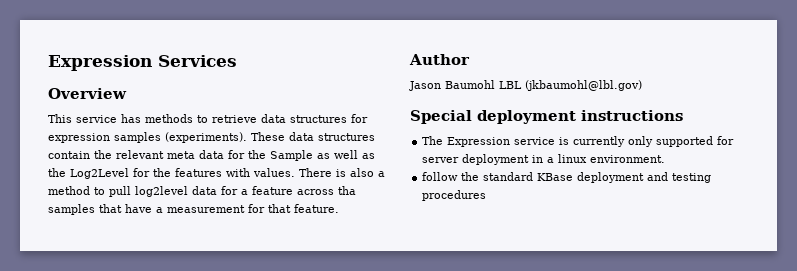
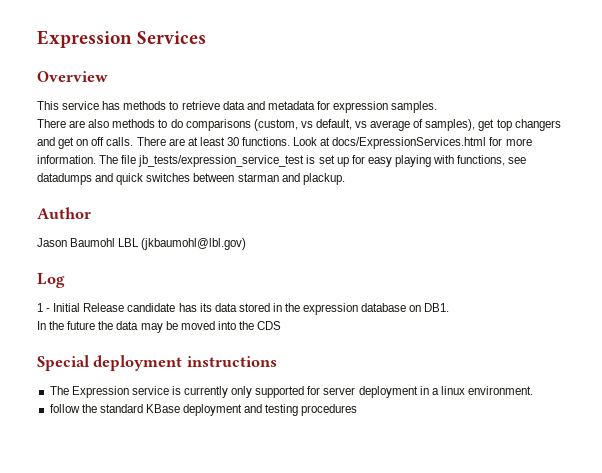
[290,114,368,123] [48,132,375,143] [48,150,375,161] [48,168,385,179] [48,186,356,197] [48,204,339,215] structures for expression samples (experiments). These data structures contain the relevant meta data for the Sample as well as the Log2Level for the features with values. There is also a method to pull log2level data for a feature across tha samples that have a measurement for that feature. -> [246,101,438,113] [37,119,561,131] [37,137,532,149] [37,155,527,167] [37,173,345,185] and metadata for expression samples. // There are also methods to do comparisons (custom, vs default, vs average of samples), get top changers and get on off calls. There are at least 30 functions. Look at docs/ExpressionServices.html for more information. The file jb_tests/expression_service_test is set up for easy playing with functions, see datadumps and quick switches between starman and plackup.
(642, 85) none -> [37,273,65,288] [37,303,450,315] [37,321,282,333] // Log // 1 - Initial Release candidate has its data stored in the expression database on DB1. // In the future the data may be moved into the CDS

